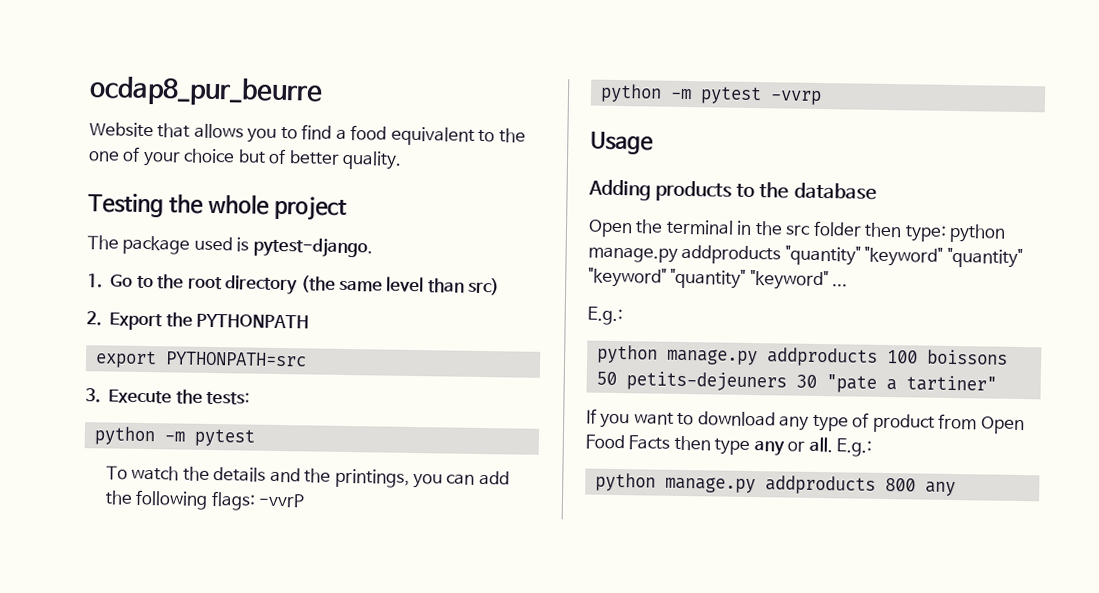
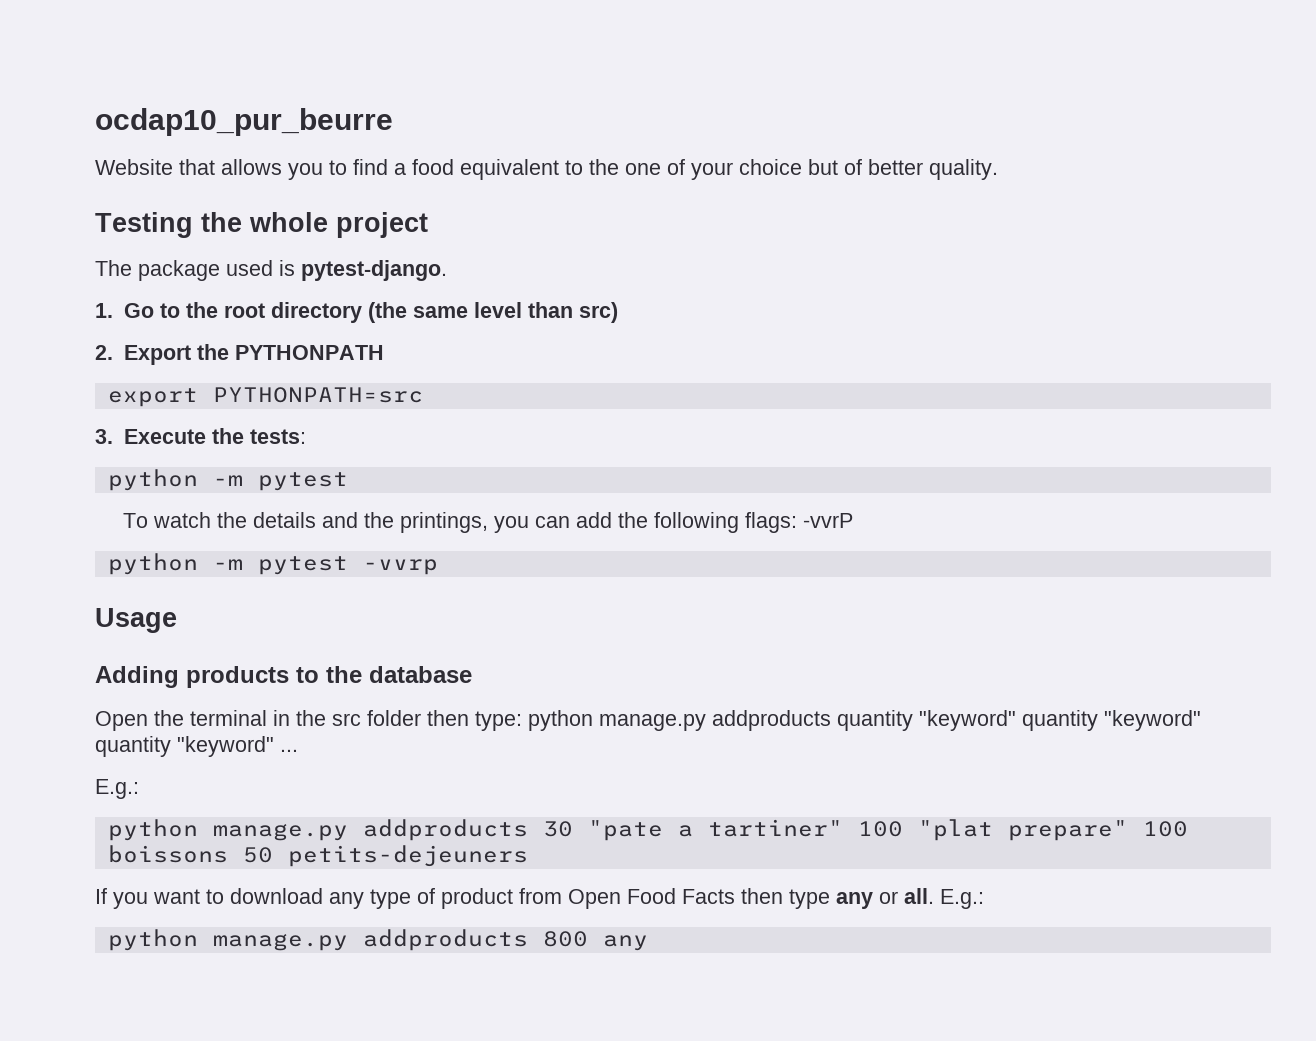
[89,76,323,107] ocdap8_pur_beurre -> [95,108,393,136] ocdap10_pur_beurre
[784,245,1023,269] [588,267,747,289] "quantity" "keyword" "quantity" "keyword" "quantity" -> [837,710,1201,731] [95,736,171,757] quantity "keyword" quantity "keyword" quantity
(878, 357) none -> [542,819,1128,841] 30 "pate a tartiner" 100 "plat prepare"
[795,374,997,393] 30 "pate a tartiner" -> (528, 856) none

